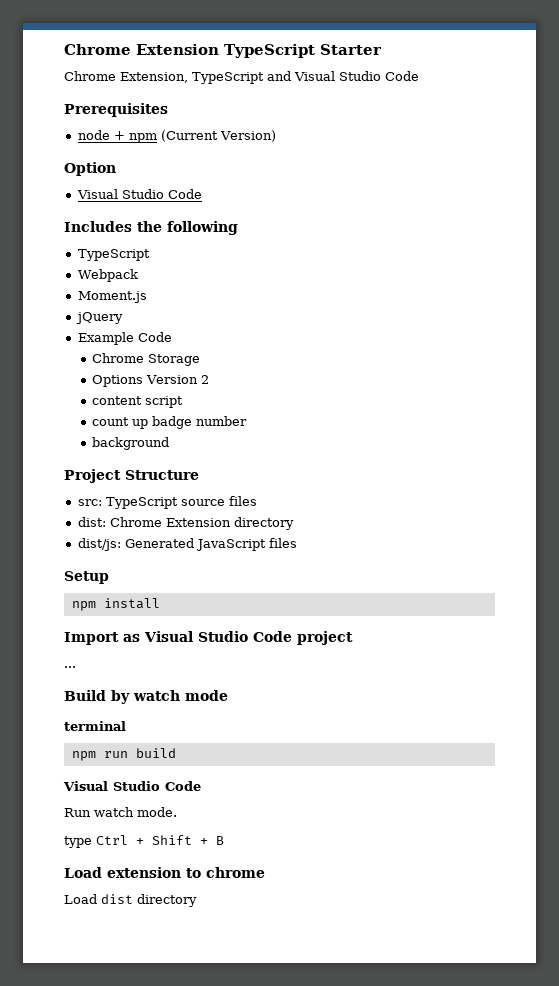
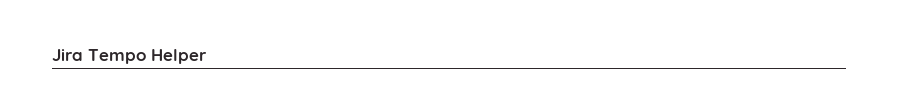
[64,44,382,58] [64,71,419,84] [64,103,168,117] [77,130,276,143] [64,162,116,176] [76,189,202,199] [64,221,238,235] [77,249,150,261] [77,269,138,282] [77,291,147,303] [75,312,123,324] [77,332,172,345] [92,353,201,366] [92,375,210,387] [92,396,184,408] [92,416,248,429] [92,437,170,450] [64,469,199,483] [77,496,257,509] [77,517,294,530] [77,538,297,551] [64,571,109,584] [71,598,160,611] [64,631,353,645] [64,666,76,668] [64,690,228,704] [64,721,126,731] [71,748,176,761] [63,781,201,791] [64,807,177,817] [64,835,224,848] [64,867,265,878] [64,894,197,907] Chrome Extension TypeScript Starter // Chrome Extension, TypeScript and Visual Studio Code // Prerequisites // node + npm (Current Version) // Option // Visual Studio Code // Includes the following // TypeScript // Webpack // Moment.js // jQuery // Example Code // Chrome Storage // Options Version 2 // content script // count up badge number // background // Project Structure // src: TypeScript source files // dist: Chrome Extension directory // dist/js: Generated JavaScript files // Setup // npm install // Import as Visual Studio Code project // ... // Build by watch mode // terminal // npm run build // Visual Studio Code // Run watch mode. // type Ctrl + Shift + B // Load extension to chrome // Load dist directory -> [52,49,207,64] Jira Tempo Helper

